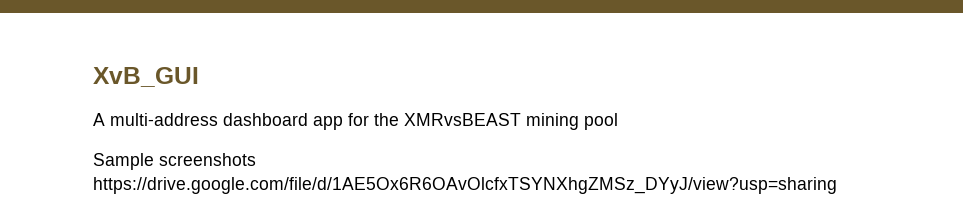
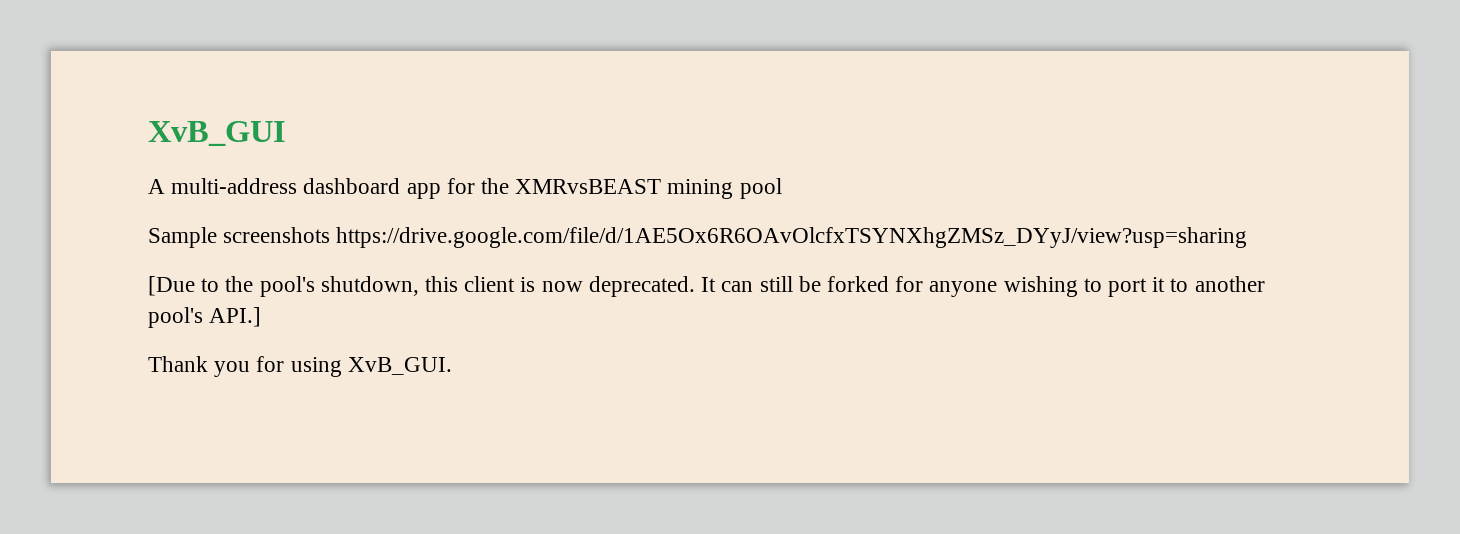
(837, 185) none -> [148,276,1265,297] [148,307,262,328] [148,356,452,377] // [Due to the pool's shutdown, this client is now deprecated. It can still be forked for anyone wishing to port it to another pool's API.] // Thank you for using XvB_GUI.

